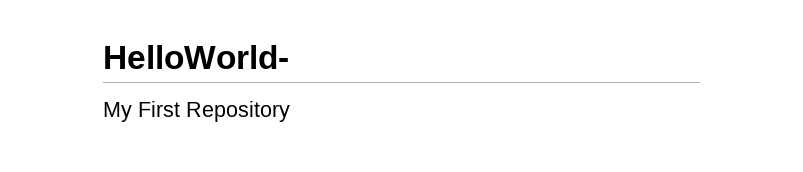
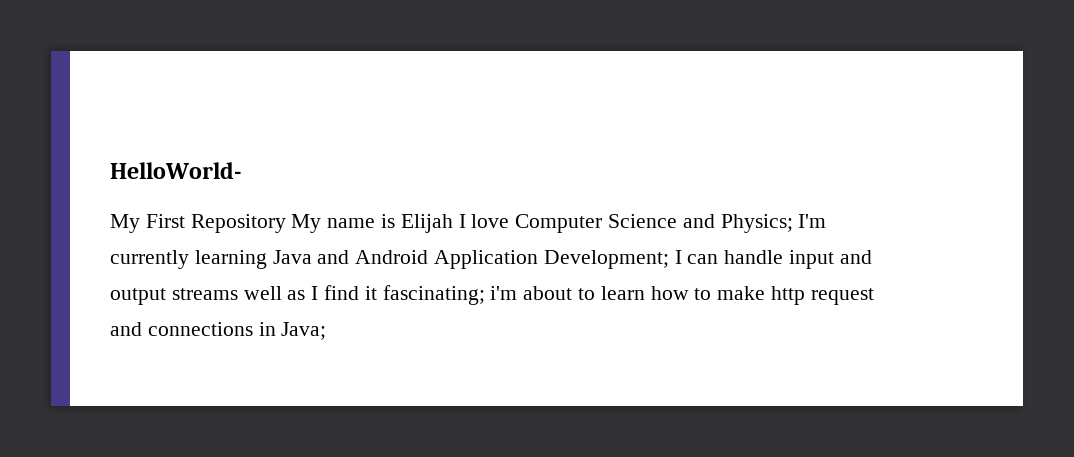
(290, 111) none -> [291,214,827,233] [110,250,872,269] [110,285,874,305] [110,322,327,340] My name is Elijah I love Computer Science and Physics; I'm currently learning Java and Android Application Development; I can handle input and output streams well as I find it fascinating; i'm about to learn how to make http request and connections in Java;

